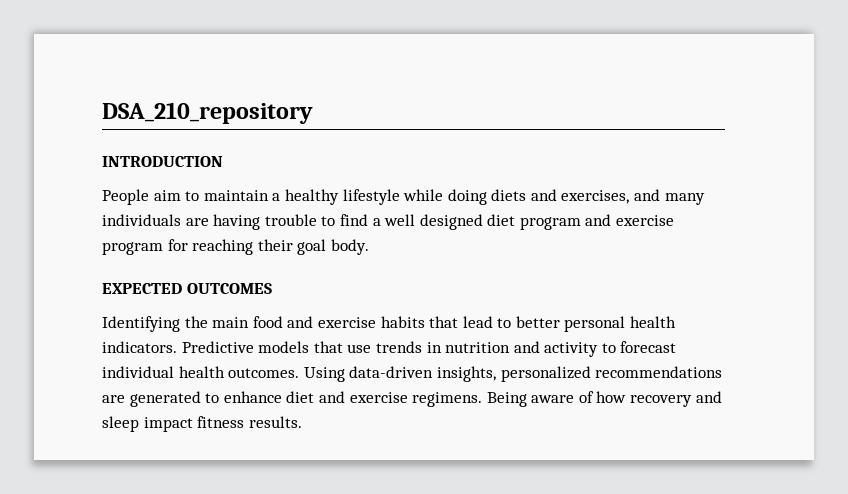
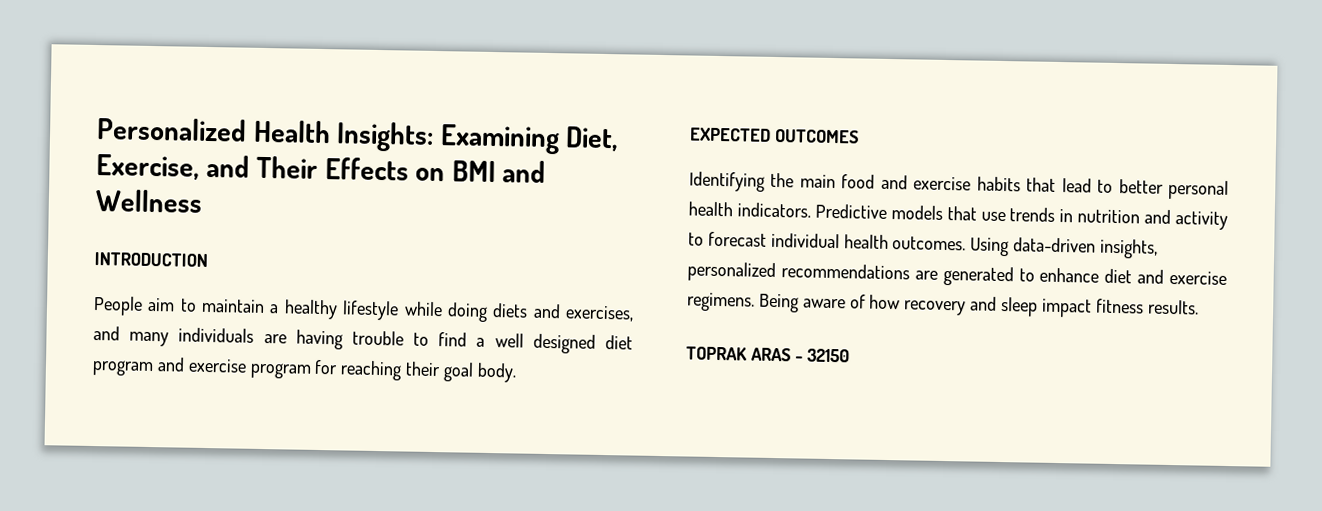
[102,102,313,124] DSA_210_repository -> [96,117,619,155] [96,154,547,183] [95,189,203,213] Personalized Health Insights: Examining Diet, Exercise, and Their Effects on BMI and Wellness
(302, 422) none -> [686,346,850,363] // TOPRAK ARAS - 32150

